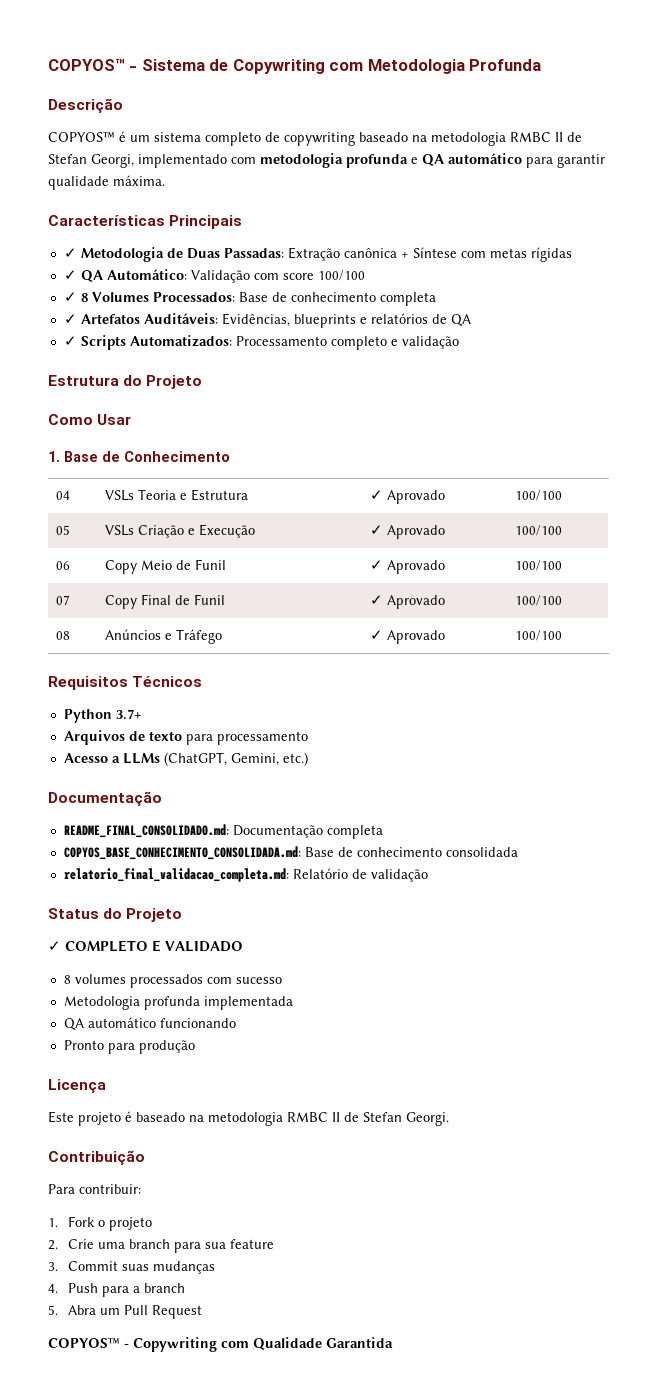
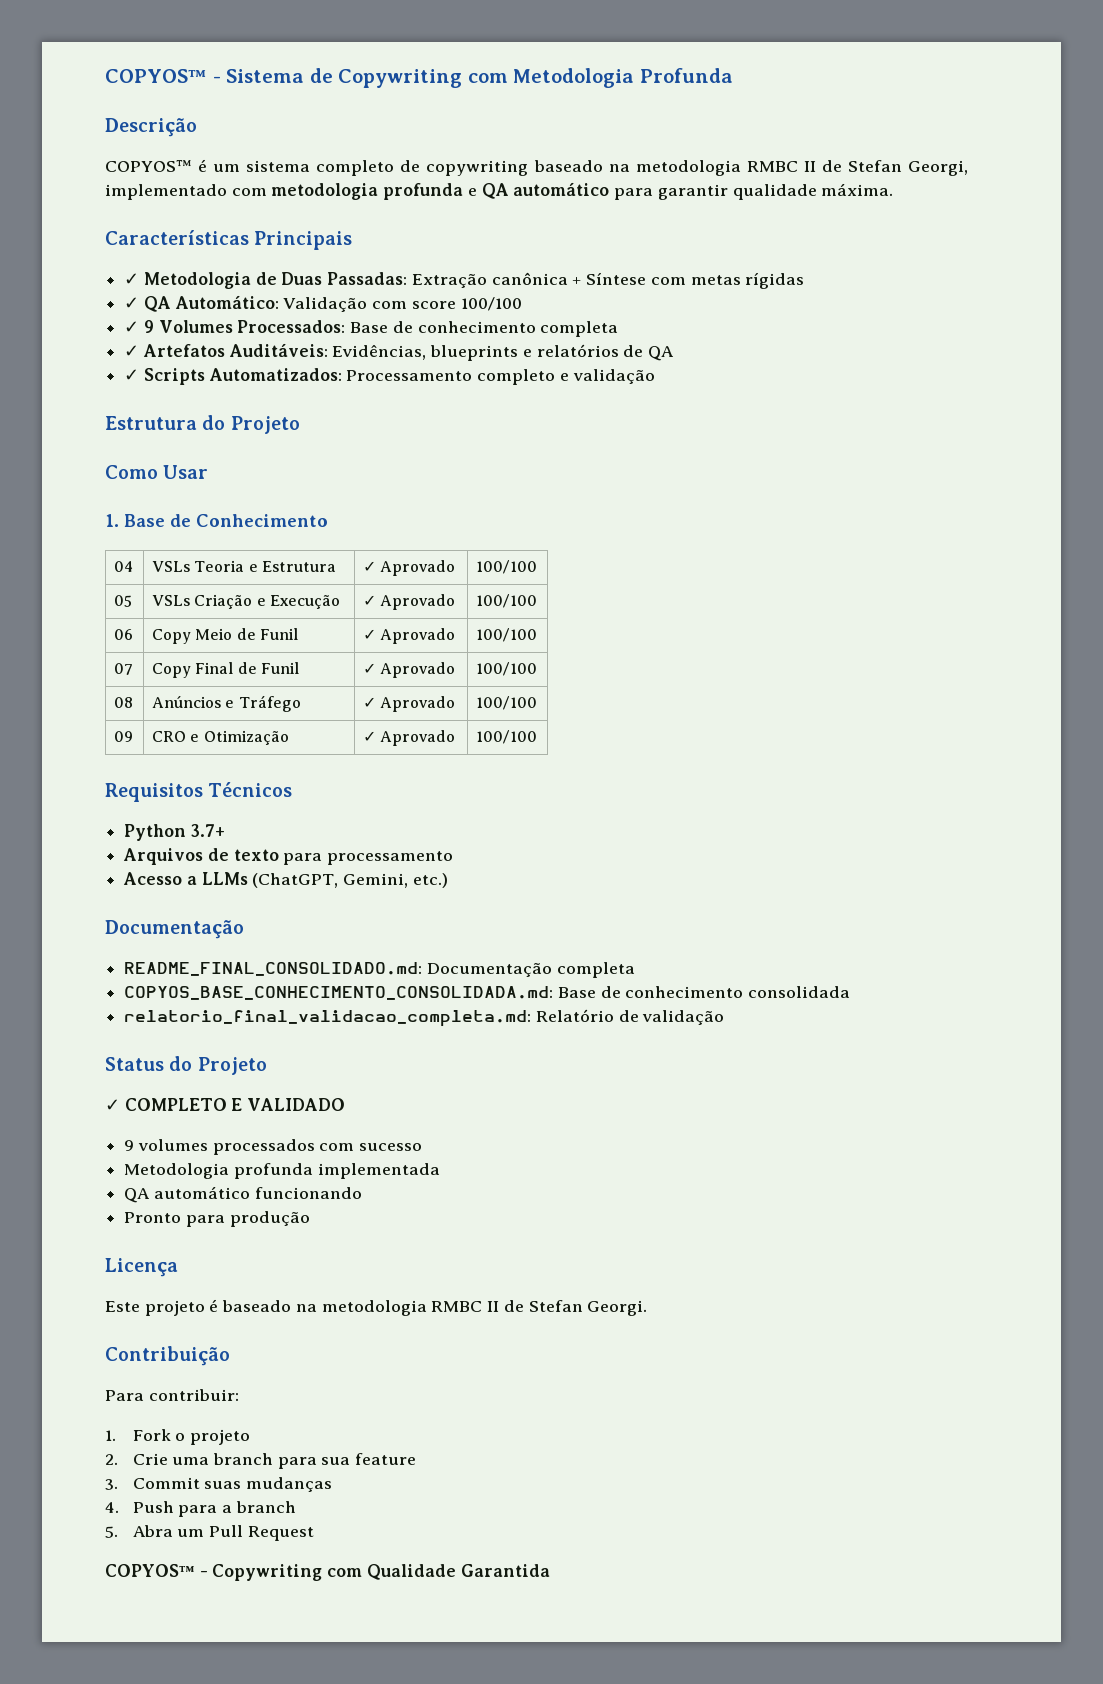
[80,293,88,302] 8 -> [143,320,154,333] 9
(563, 635) none -> [114,731,134,742] [152,730,289,745] [363,730,456,746] [476,730,538,744] // 09 | CRO e Otimização | ✓ Aprovado | 100/100
[63,975,71,984] 8 -> [124,1140,135,1151] 9

